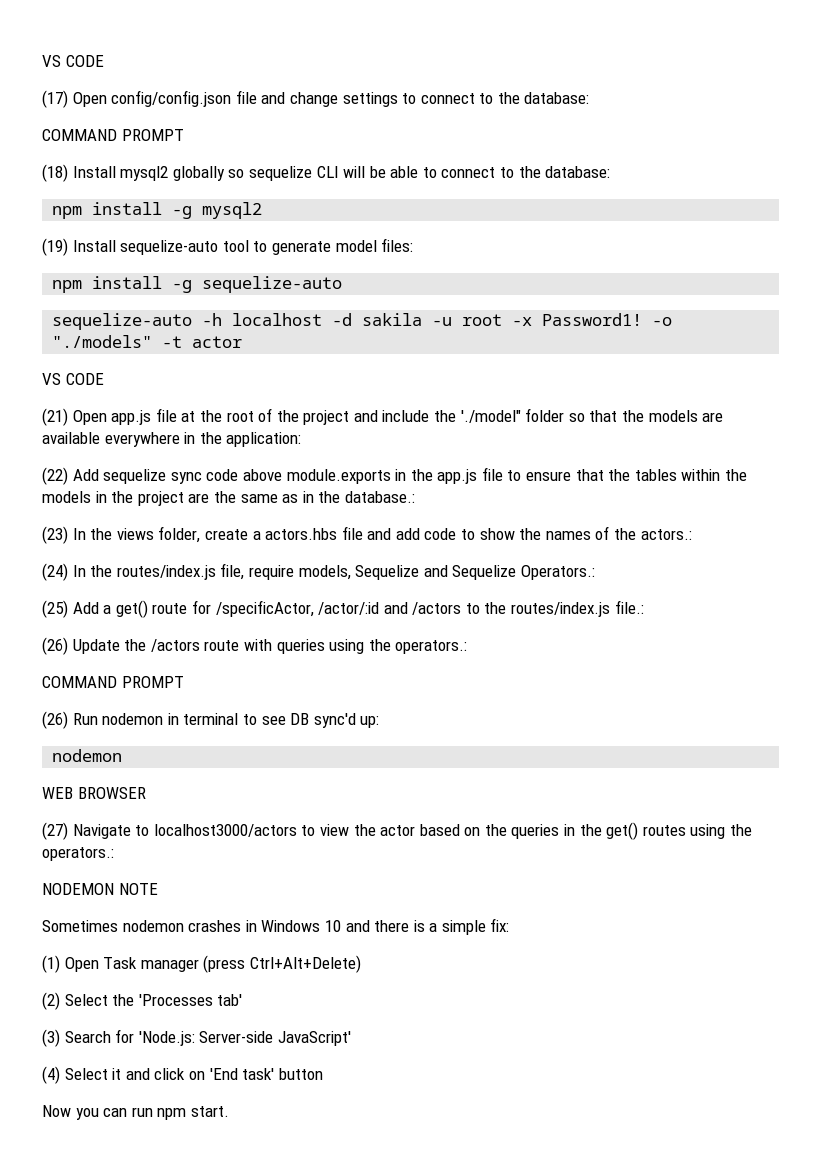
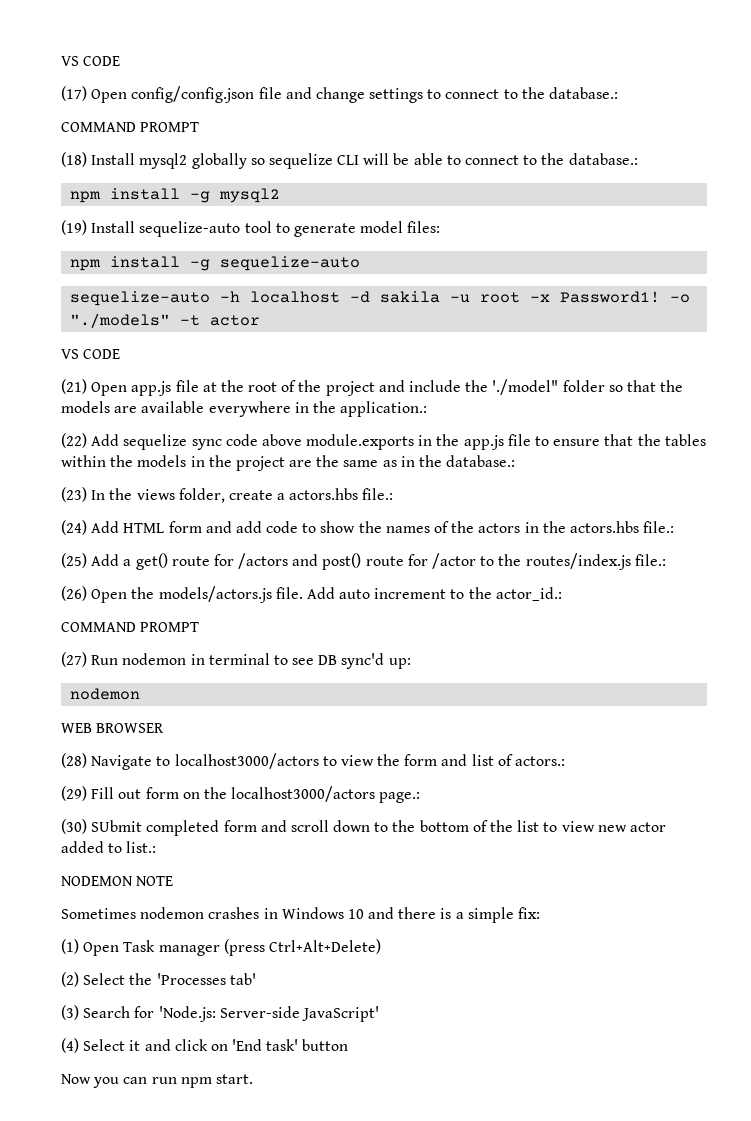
[524,92,590,104] database: -> [549,87,619,99] database.:
[545,166,611,178] database: -> [568,153,638,165] database.:
[226,432,302,447] application: -> [340,401,428,417] application.:
[341,526,363,540] file -> [362,488,394,500] [61,520,202,535] file.: // (24) Add HTML form
[640,529,692,540] [42,563,595,581] actors.: // (24) In the routes/index.js file, require models, Sequelize and Sequelize Operators.: -> [478,521,675,533] actors in the actors.hbs file.:
[215,600,462,617] /specificActor, /actor/:id and /actors -> [238,553,477,570] /actors and post() route for /actor
[72,639,468,654] [42,676,184,688] [42,711,68,729] Update the /actors route with queries using the operators.: // COMMAND PROMPT // (26) -> [91,586,562,603] [61,622,200,632] [61,652,87,667] Open the models/actors.js file. Add auto increment to the actor_id.: // COMMAND PROMPT // (27)
[42,822,68,840] (27) -> [61,753,87,768] (28)
[380,822,753,840] [42,847,114,861] actor based on the queries in the get() routes using the operators.: -> [404,754,566,766] [61,786,421,803] [61,819,666,836] [61,841,157,853] form and list of actors.: // (29) Fill out form on the localhost3000/actors page.: // (30) SUbmit completed form and scroll down to the bottom of the list to view new actor added to list.:

